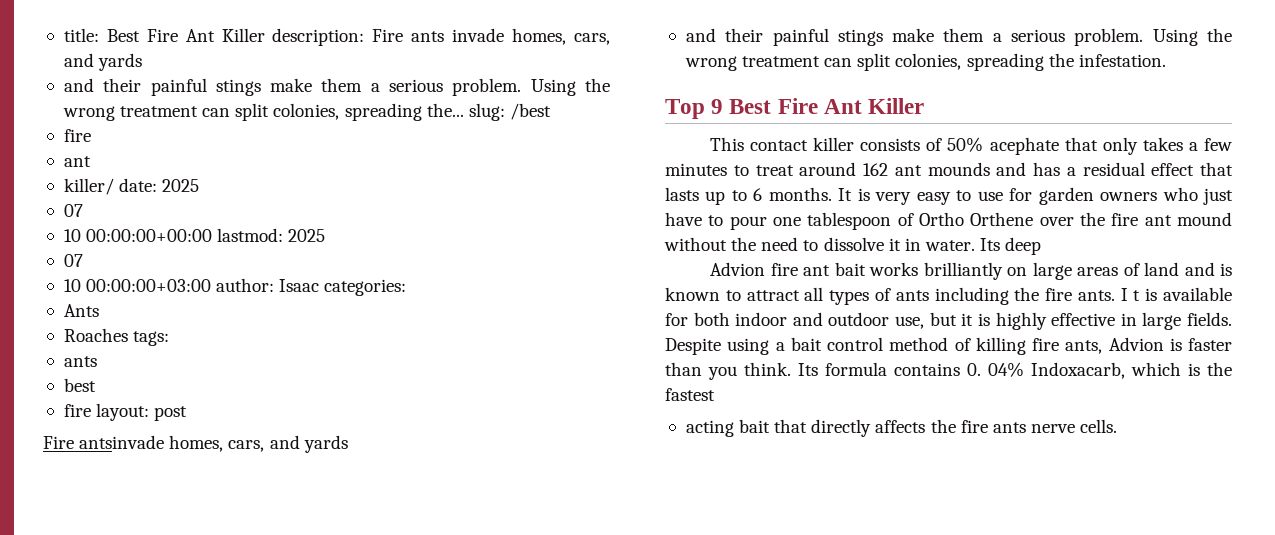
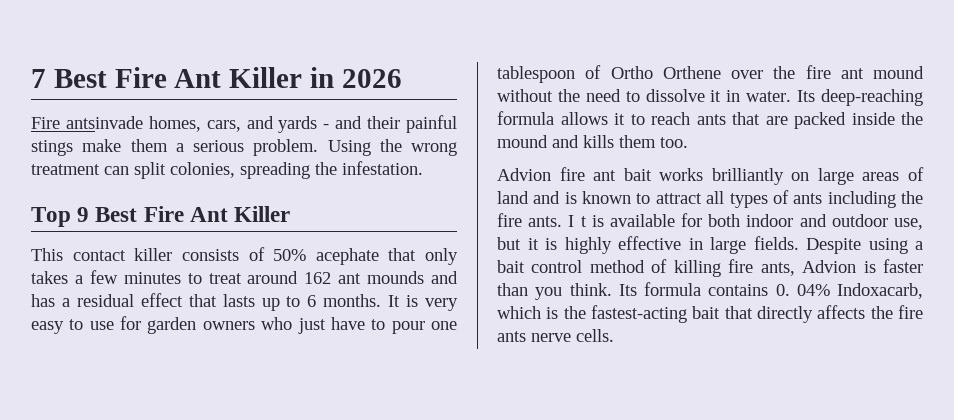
[63,28,610,46] [63,53,143,71] [63,78,610,96] [62,103,551,121] [63,129,91,142] [63,156,91,167] [63,178,200,195] [63,204,83,217] [63,228,326,242] [63,254,83,267] [63,278,407,296] [63,304,99,317] [63,328,170,346] [63,356,97,367] [63,378,96,392] [63,403,188,421] title: Best Fire Ant Killer description: Fire ants invade homes, cars, and yards // and their painful stings make them a serious problem. Using the wrong treatment can split colonies, spreading the... slug: /best // fire // ant // killer/ date: 2025 // 07 // 10 00:00:00+00:00 lastmod: 2025 // 07 // 10 00:00:00+03:00 author: Isaac categories: // Ants // Roaches tags: // ants // best // fire layout: post -> [31,67,402,88] 7 Best Fire Ant Killer in 2026
(348, 444) // -> [323,124,330,129] -
[1005,237,1042,255] deep -> [821,89,923,106] [497,111,923,129] [497,135,688,148] deep-reaching formula allows it to reach ants that are packed inside the mound and kills them too.
[665,388,715,401] [685,420,734,437] fastest // acting -> [591,305,687,323] fastest-acting

